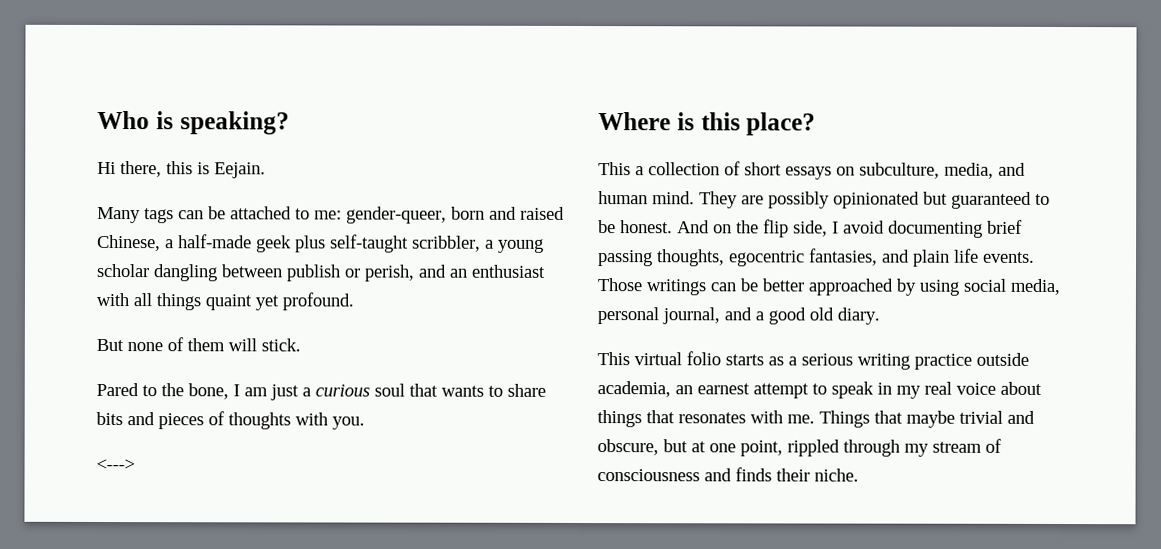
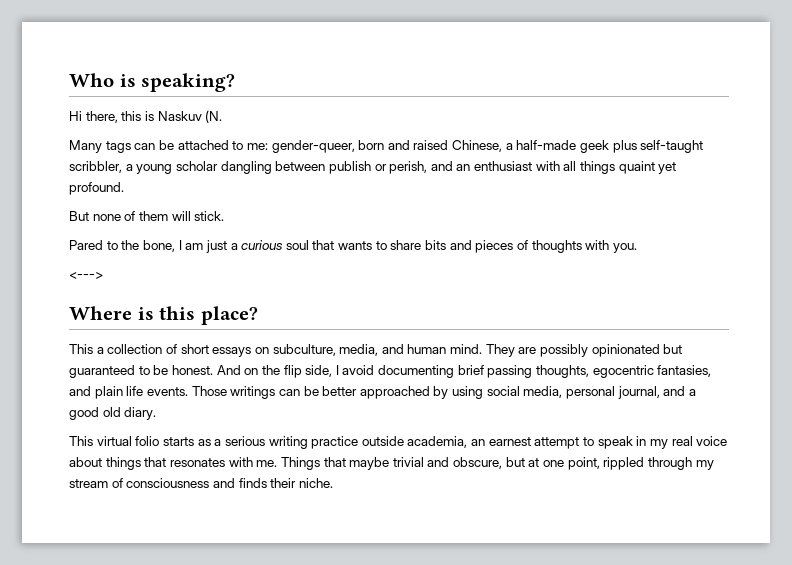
[214,162,266,179] Eejain. -> [157,110,223,123] Naskuv (N.

